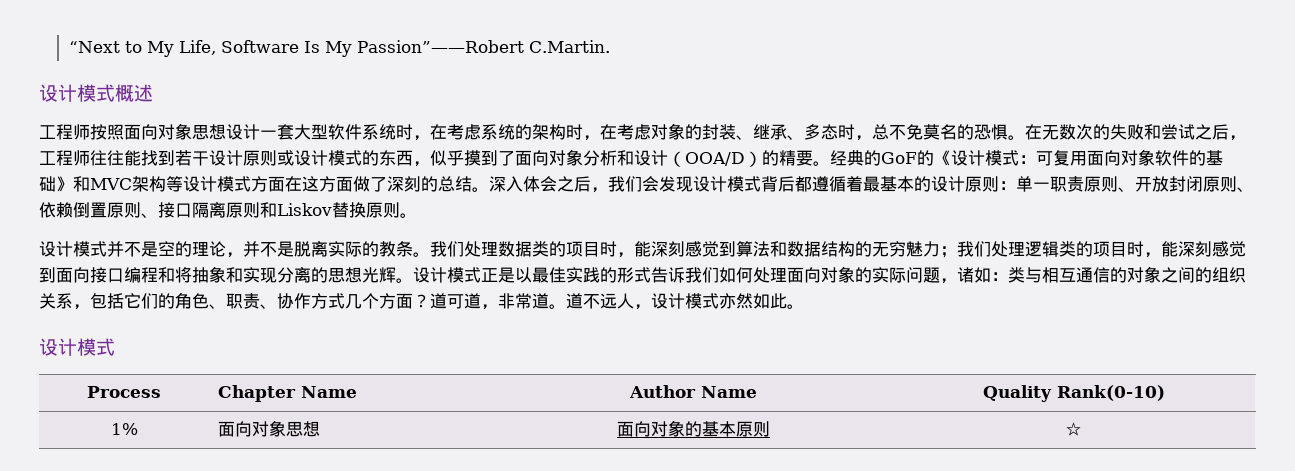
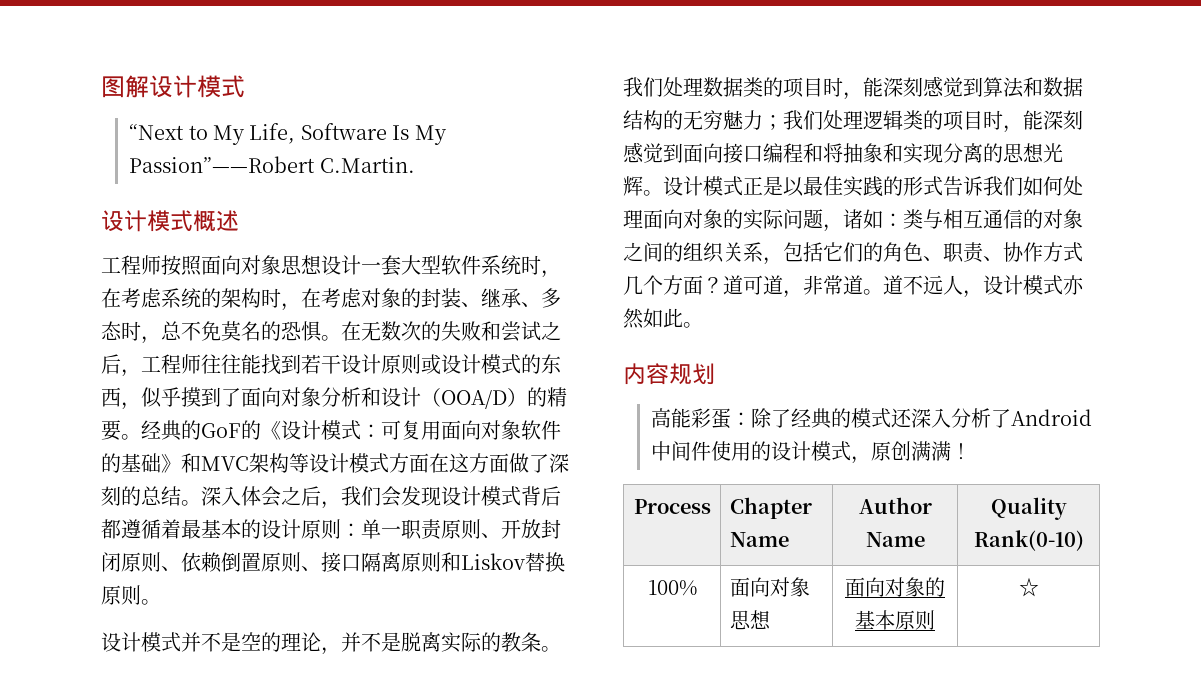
(68, 47) none -> [101,75,245,98] 图解设计模式 //
[39,338,115,356] 设计模式 -> [623,363,715,385] [651,408,1093,429] [651,441,972,464] 内容规划 // 高能彩蛋：除了经典的模式还深入分析了Android中间件使用的设计模式，原创满满！
[110,423,138,435] 1% -> [647,580,697,596] 100%

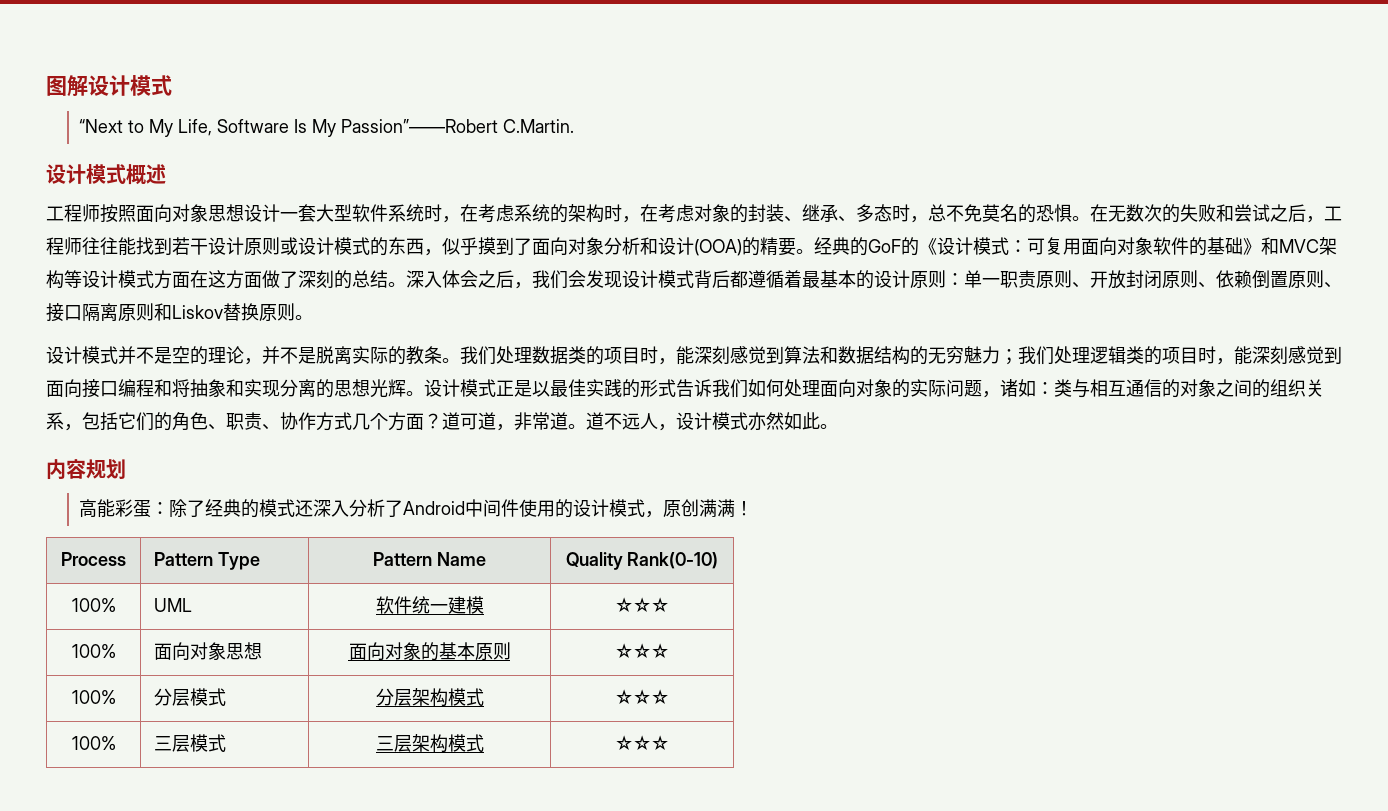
[421,388,527,409] （OOA/D） -> [694,239,742,256] (OOA)
[729,497,812,519] [729,532,789,547] [858,497,932,514] Chapter Name | Author -> [154,552,260,570] [373,552,433,566] Pattern Type | Pattern
(1084, 540) none -> [71,598,116,612] [154,598,193,612] [375,596,484,614] [615,597,670,612] // 100% | UML | 软件统一建模 | ☆☆☆
[1018,577,1039,597] ☆ -> [615,643,670,658] [71,690,116,704] [154,688,227,706] [375,688,484,707] [615,689,670,704] [71,736,116,750] [154,734,227,752] [375,734,484,753] [615,735,670,750] ☆☆☆ // 100% | 分层模式 | 分层架构模式 | ☆☆☆ // 100% | 三层模式 | 三层架构模式 | ☆☆☆

